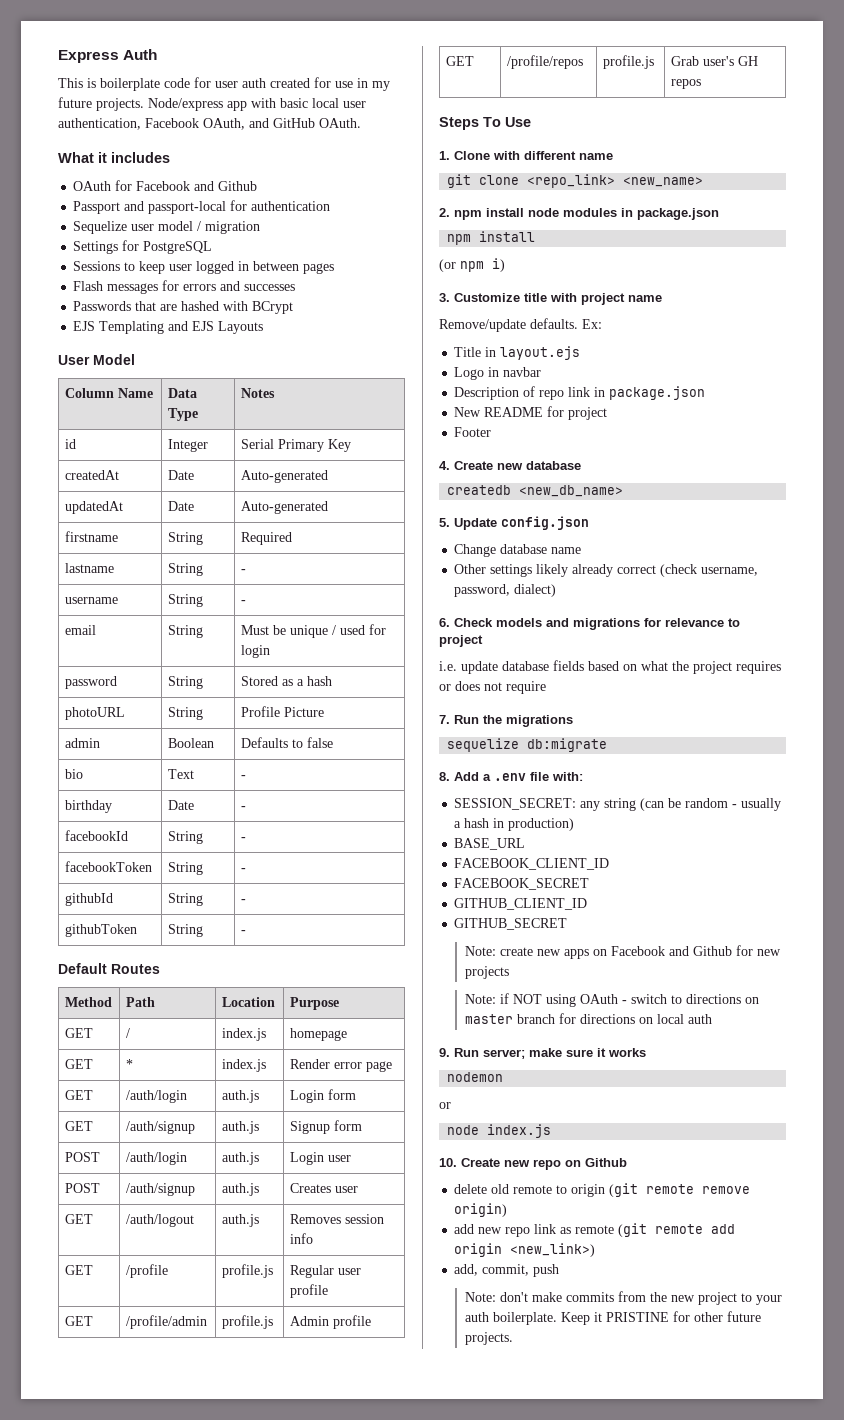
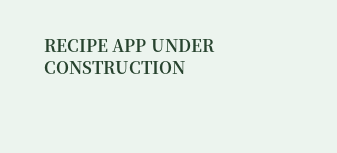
[58,49,158,63] [58,77,390,91] [58,97,366,111] [58,118,361,130] [58,152,170,163] [73,180,258,191] [73,200,331,214] [73,221,261,234] [73,240,213,254] [73,261,335,274] [73,280,296,294] [73,301,294,314] [73,321,264,334] [58,354,135,365] [64,388,153,398] [167,388,197,398] [167,408,198,421] [240,388,275,398] [64,439,76,449] [167,439,208,452] [240,439,351,452] [64,470,119,480] [167,470,194,480] [240,470,328,483] [64,501,123,514] [167,501,194,511] [240,501,328,514] [64,531,118,542] [167,532,203,545] [240,532,292,545] [64,563,114,573] [167,563,203,576] [240,569,246,573] [64,597,118,604] [167,594,203,607] [240,600,246,604] [64,625,96,635] [167,625,203,638] [240,624,386,638] [240,645,270,658] [64,676,117,689] [167,676,203,689] [240,676,332,686] [64,707,125,720] [167,707,203,720] [240,706,324,717] [64,738,100,748] [167,738,214,748] [240,737,333,748] [64,769,83,779] [167,769,194,779] [240,775,246,779] [64,800,112,813] [167,800,194,810] [240,806,246,810] [64,830,128,841] [167,831,203,844] [240,837,246,841] [64,861,152,872] [167,862,203,875] [240,868,246,872] [64,893,113,906] [167,893,203,906] [240,899,246,903] [64,924,137,937] [167,924,203,937] [240,930,246,934] [58,963,160,974] [64,997,112,1007] [125,997,155,1007] [221,997,275,1007] [289,997,339,1010] [64,1028,93,1038] [125,1028,130,1038] [221,1028,266,1041] [289,1028,347,1041] [64,1059,93,1069] [125,1059,133,1069] [221,1059,266,1072] [289,1059,392,1072] [64,1090,93,1100] [125,1090,187,1103] [221,1090,259,1103] [289,1089,356,1103] [64,1121,93,1131] [125,1121,195,1134] [221,1121,259,1134] [289,1120,362,1134] [64,1152,100,1162] [125,1152,187,1165] [221,1152,259,1165] [289,1152,351,1165] [64,1183,100,1193] [125,1183,195,1196] [221,1183,259,1196] [289,1183,358,1193] [64,1214,93,1224] [125,1214,194,1227] [221,1214,259,1227] [289,1214,384,1224] [289,1233,313,1244] [64,1265,93,1275] [125,1264,168,1278] [221,1264,273,1278] [289,1265,361,1278] [289,1284,328,1298] [64,1316,93,1326] [125,1315,207,1329] [221,1315,273,1329] [289,1315,371,1329] [445,56,474,66] [506,55,583,69] [602,55,654,69] [670,56,758,66] [670,79,701,89] [439,117,531,130] [439,151,613,160] [447,174,704,188] [439,208,719,220] [447,231,536,245] [439,258,505,272] [439,293,662,305] [439,318,602,332] [454,346,581,360] [454,367,542,380] [454,386,706,400] [454,406,608,420] [454,427,492,437] [439,461,581,470] [447,485,624,497] [439,516,589,530] [454,544,582,557] [454,564,759,577] [454,584,557,597] [439,618,740,630] [439,635,483,647] [439,660,781,674] [439,681,546,694] [439,715,573,727] [447,738,608,752] [439,772,583,781] [454,798,782,811] [454,818,575,831] [454,838,526,850] [454,858,610,870] [454,878,590,890] [454,898,588,910] [454,918,568,930] [464,945,781,959] [464,966,509,979] [464,993,759,1007] [464,1013,712,1024] [439,1048,646,1059] [447,1072,504,1082] [439,1102,451,1109] [447,1124,552,1138] [439,1158,627,1170] [454,1183,751,1197] [454,1203,508,1217] [454,1223,736,1237] [454,1243,596,1257] [454,1264,560,1277] [464,1291,782,1305] [464,1311,761,1325] [464,1332,513,1345] Express Auth // This is boilerplate code for user auth created for use in my future projects. Node/express app with basic local user authentication, Facebook OAuth, and GitHub OAuth. // What it includes // OAuth for Facebook and Github // Passport and passport-local for authentication // Sequelize user model / migration // Settings for PostgreSQL // Sessions to keep user logged in between pages // Flash messages for errors and successes // Passwords that are hashed with BCrypt // EJS Templating and EJS Layouts // User Model // Column Name | Data Type | Notes // id | Integer | Serial Primary Key // createdAt | Date | Auto-generated // updatedAt | Date | Auto-generated // firstname | String | Required // lastname | String | - // username | String | - // email | String | Must be unique / used for login // password | String | Stored as a hash // photoURL | String | Profile Picture // admin | Boolean | Defaults to false // bio | Text | - // birthday | Date | - // facebookId | String | - // facebookToken | String | - // githubId | String | - // githubToken | String | - // Default Routes // Method | Path | Location | Purpose // GET | / | index.js | homepage // GET | * | index.js | Render error page // GET | /auth/login | auth.js | Login form // GET | /auth/signup | auth.js | Signup form // POST | /auth/login | auth.js | Login user // POST | /auth/signup | auth.js | Creates user // GET | /auth/logout | auth.js | Removes session info // GET | /profile | profile.js | Regular user profile // GET | /profile/admin | profile.js | Admin profile // GET | /profile/repos | profile.js | Grab user's GH repos // Steps To Use // 1. Clone with different name // git clone <repo_link> <new_name> // 2. npm install node modules in package.json // npm install // (or npm i) // 3. Customize title with project name // Remove/update defaults. Ex: // Title in layout.ejs // Logo in navbar // Description of repo link in package.json // New README for project // Footer // 4. Create new database // createdb <new_db_name> // 5. Update config.json // Change database name // Other settings likely already correct (check username, password, dialect) // 6. Check models and migrations for relevance to project // i.e. update database fields based on what the project requires or does not require // 7. Run the migrations // sequelize db:migrate // 8. Add a .env file with: // SESSION_SECRET: any string (can be random - usually a hash in production) // BASE_URL // FACEBOOK_CLIENT_ID // FACEBOOK_SECRET // GITHUB_CLIENT_ID // GITHUB_SECRET // Note: create new apps on Facebook and Github for new projects // Note: if NOT using OAuth - switch to directions on master branch for directions on local auth // 9. Run server; make sure it works // nodemon // or // node index.js // 10. Create new repo on Github // delete old remote to origin (git remote remove origin) // add new repo link as remote (git remote add origin <new_link>) // add, commit, push // Note: don't make commits from the new project to your auth boilerplate. Keep it PRISTINE for other future projects. -> [44,39,215,52] [44,61,185,74] RECIPE APP UNDER CONSTRUCTION

